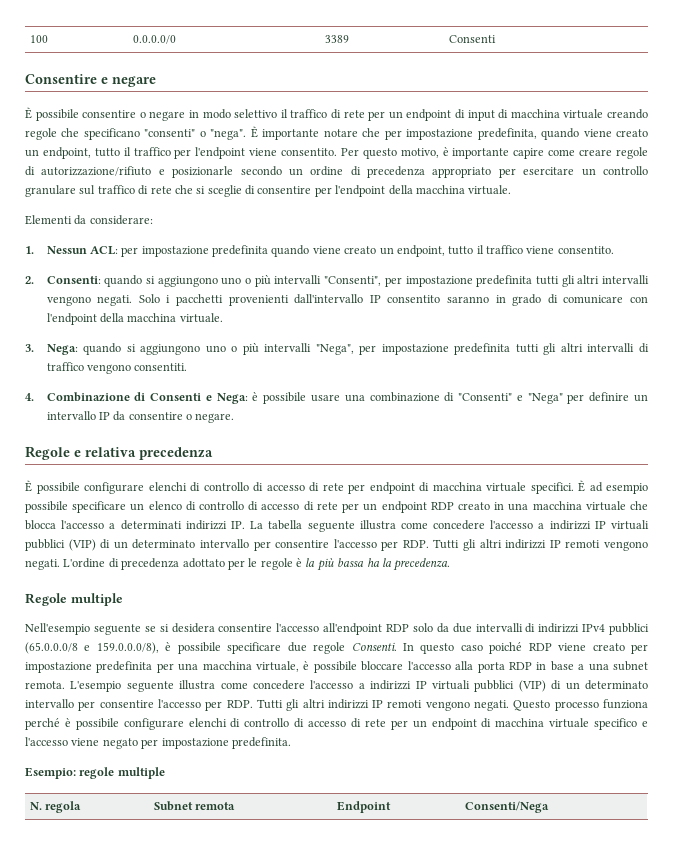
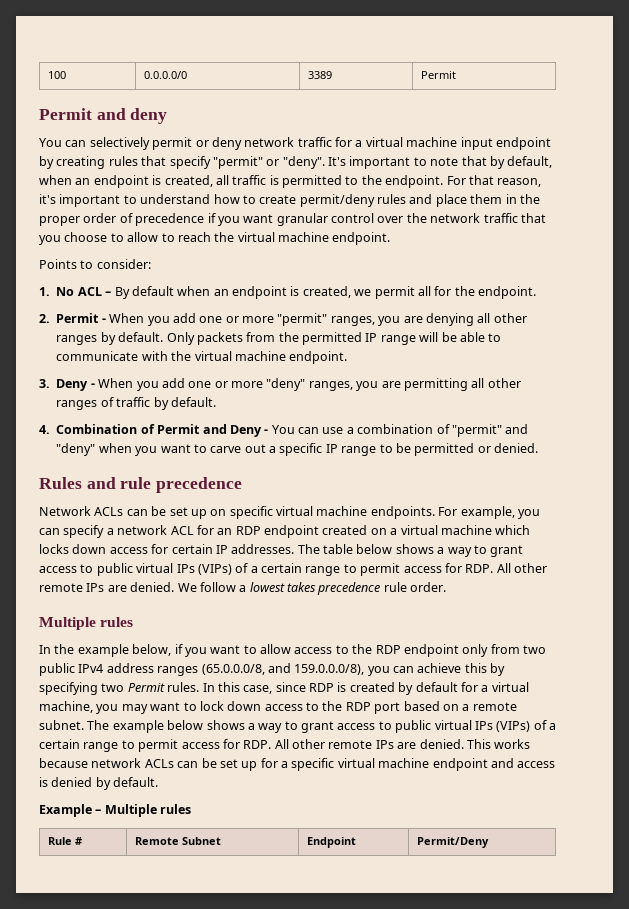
[449,35,497,43] [25,74,156,87] [25,107,649,121] [25,126,648,140] [25,147,648,159] [25,166,648,178] [25,185,512,197] [25,215,153,225] [25,245,614,257] [25,274,649,287] [46,294,649,306] [46,313,223,325] [25,342,650,355] [46,362,188,374] [25,392,649,404] [46,411,235,423] [25,446,213,460] [25,480,648,494] [25,501,649,513] [25,520,649,532] [25,539,648,551] [25,558,451,571] [25,593,123,606] [25,623,649,635] [25,642,648,654] [25,661,648,673] [25,680,648,692] [25,699,648,711] [25,718,649,730] [25,737,291,749] [25,767,165,779] [30,801,82,813] Consenti // Consentire e negare // È possibile consentire o negare in modo selettivo il traffico di rete per un endpoint di input di macchina virtuale creando regole che specificano "consenti" o "nega". È importante notare che per impostazione predefinita, quando viene creato un endpoint, tutto il traffico per l'endpoint viene consentito. Per questo motivo, è importante capire come creare regole di autorizzazione/rifiuto e posizionarle secondo un ordine di precedenza appropriato per esercitare un controllo granulare sul traffico di rete che si sceglie di consentire per l'endpoint della macchina virtuale. // Elementi da considerare: // 1. Nessun ACL: per impostazione predefinita quando viene creato un endpoint, tutto il traffico viene consentito. // 2. Consenti: quando si aggiungono uno o più intervalli "Consenti", per impostazione predefinita tutti gli altri intervalli vengono negati. Solo i pacchetti provenienti dall'intervallo IP consentito saranno in grado di comunicare con l'endpoint della macchina virtuale. // 3. Nega: quando si aggiungono uno o più intervalli "Nega", per impostazione predefinita tutti gli altri intervalli di traffico vengono consentiti. // 4. Combinazione di Consenti e Nega: è possibile usare una combinazione di "Consenti" e "Nega" per definire un intervallo IP da consentire o negare. // Regole e relativa precedenza // È possibile configurare elenchi di controllo di accesso di rete per endpoint di macchina virtuale specifici. È ad esempio possibile specificare un elenco di controllo di accesso di rete per un endpoint RDP creato in una macchina virtuale che blocca l'accesso a determinati indirizzi IP. La tabella seguente illustra come concedere l'accesso a indirizzi IP virtuali pubblici (VIP) di un determinato intervallo per consentire l'accesso per RDP. Tutti gli altri indirizzi IP remoti vengono negati. L'ordine di precedenza adottato per le regole è la più bassa ha la precedenza. // Regole multiple // Nell'esempio seguente se si desidera consentire l'accesso all'endpoint RDP solo da due intervalli di indirizzi IPv4 pubblici (65.0.0.0/8 e 159.0.0.0/8), è possibile specificare due regole Consenti. In questo caso poiché RDP viene creato per impostazione predefinita per una macchina virtuale, è possibile bloccare l'accesso alla porta RDP in base a una subnet remota. L'esempio seguente illustra come concedere l'accesso a indirizzi IP virtuali pubblici (VIP) di un determinato intervallo per consentire l'accesso per RDP. Tutti gli altri indirizzi IP remoti vengono negati. Questo processo funziona perché è possibile configurare elenchi di controllo di accesso di rete per un endpoint di macchina virtuale specifico e l'accesso viene negato per impostazione predefinita. // Esempio: regole multiple // N. regola | -> [420,71,456,79] [39,108,168,124] [39,137,551,150] [39,156,553,169] [39,175,542,188] [39,194,540,207] [39,213,546,226] [39,232,391,245] [39,259,151,269] [39,286,537,299] [39,313,527,326] [56,332,502,345] [56,351,348,364] [39,378,521,391] [56,397,216,410] [39,424,529,437] [56,443,539,456] [39,477,243,493] [39,506,540,519] [39,525,531,538] [39,544,524,557] [39,563,547,576] [39,582,447,595] [39,617,134,630] [39,644,546,657] [39,663,506,676] [39,682,529,695] [39,701,517,714] [39,720,556,733] [39,739,531,752] [39,758,556,771] [39,777,159,790] [39,804,192,817] [47,837,82,845] [134,837,179,845] Permit // Permit and deny // You can selectively permit or deny network traffic for a virtual machine input endpoint by creating rules that specify "permit" or "deny". It's important to note that by default, when an endpoint is created, all traffic is permitted to the endpoint. For that reason, it's important to understand how to create permit/deny rules and place them in the proper order of precedence if you want granular control over the network traffic that you choose to allow to reach the virtual machine endpoint. // Points to consider: // 1. No ACL – By default when an endpoint is created, we permit all for the endpoint. // 2. Permit - When you add one or more "permit" ranges, you are denying all other ranges by default. Only packets from the permitted IP range will be able to communicate with the virtual machine endpoint. // 3. Deny - When you add one or more "deny" ranges, you are permitting all other ranges of traffic by default. // 4. Combination of Permit and Deny - You can use a combination of "permit" and "deny" when you want to carve out a specific IP range to be permitted or denied. // Rules and rule precedence // Network ACLs can be set up on specific virtual machine endpoints. For example, you can specify a network ACL for an RDP endpoint created on a virtual machine which locks down access for certain IP addresses. The table below shows a way to grant access to public virtual IPs (VIPs) of a certain range to permit access for RDP. All other remote IPs are denied. We follow a lowest takes precedence rule order. // Multiple rules // In the example below, if you want to allow access to the RDP endpoint only from two public IPv4 address ranges (65.0.0.0/8, and 159.0.0.0/8), you can achieve this by specifying two Permit rules. In this case, since RDP is created by default for a virtual machine, you may want to lock down access to the RDP port based on a remote subnet. The example below shows a way to grant access to public virtual IPs (VIPs) of a certain range to permit access for RDP. All other remote IPs are denied. This works because network ACLs can be set up for a specific virtual machine endpoint and access is denied by default. // Example – Multiple rules // Rule # | Remote
[195,802,236,810] remota -> (221, 841) none
[465,801,550,813] Consenti/Nega -> [416,837,489,848] Permit/Deny

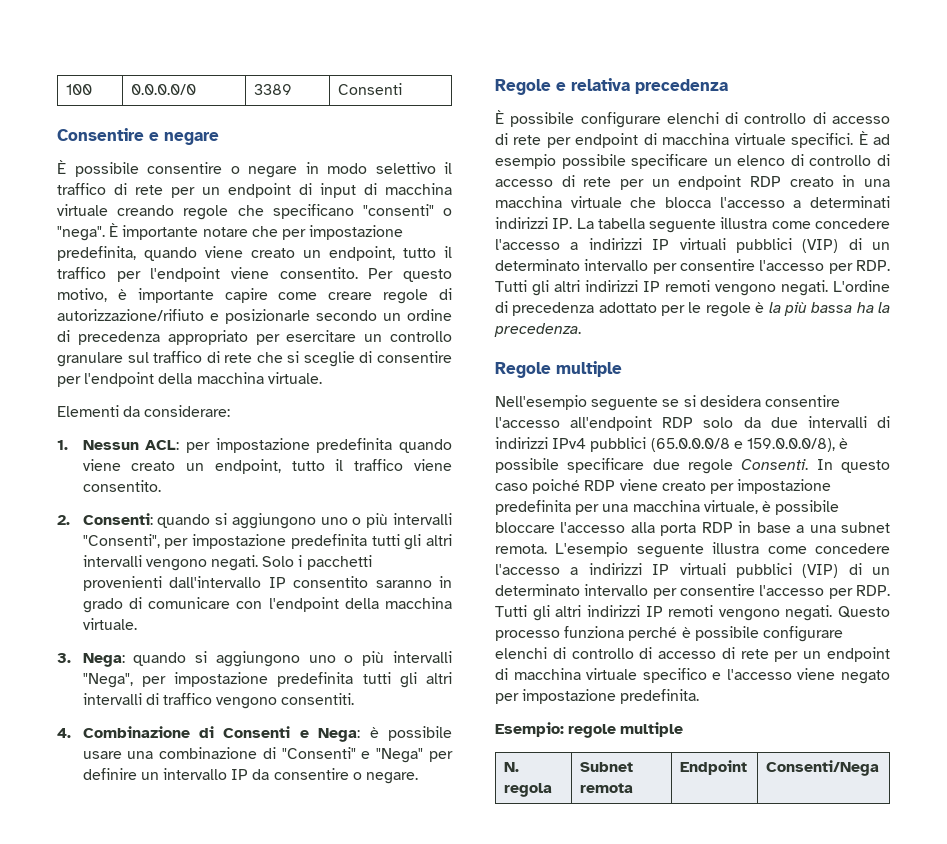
[420,71,456,79] [39,108,168,124] [39,137,551,150] [39,156,553,169] [39,175,542,188] [39,194,540,207] [39,213,546,226] [39,232,391,245] [39,259,151,269] [39,286,537,299] [39,313,527,326] [56,332,502,345] [56,351,348,364] [39,378,521,391] [56,397,216,410] [39,424,529,437] [56,443,539,456] [39,477,243,493] [39,506,540,519] [39,525,531,538] [39,544,524,557] [39,563,547,576] [39,582,447,595] [39,617,134,630] [39,644,546,657] [39,663,506,676] [39,682,529,695] [39,701,517,714] [39,720,556,733] [39,739,531,752] [39,758,556,771] [39,777,159,790] [39,804,192,817] [47,837,82,845] [134,837,179,845] Permit // Permit and deny // You can selectively permit or deny network traffic for a virtual machine input endpoint by creating rules that specify "permit" or "deny". It's important to note that by default, when an endpoint is created, all traffic is permitted to the endpoint. For that reason, it's important to understand how to create permit/deny rules and place them in the proper order of precedence if you want granular control over the network traffic that you choose to allow to reach the virtual machine endpoint. // Points to consider: // 1. No ACL – By default when an endpoint is created, we permit all for the endpoint. // 2. Permit - When you add one or more "permit" ranges, you are denying all other ranges by default. Only packets from the permitted IP range will be able to communicate with the virtual machine endpoint. // 3. Deny - When you add one or more "deny" ranges, you are permitting all other ranges of traffic by default. // 4. Combination of Permit and Deny - You can use a combination of "permit" and "deny" when you want to carve out a specific IP range to be permitted or denied. // Rules and rule precedence // Network ACLs can be set up on specific virtual machine endpoints. For example, you can specify a network ACL for an RDP endpoint created on a virtual machine which locks down access for certain IP addresses. The table below shows a way to grant access to public virtual IPs (VIPs) of a certain range to permit access for RDP. All other remote IPs are denied. We follow a lowest takes precedence rule order. // Multiple rules // In the example below, if you want to allow access to the RDP endpoint only from two public IPv4 address ranges (65.0.0.0/8, and 159.0.0.0/8), you can achieve this by specifying two Permit rules. In this case, since RDP is created by default for a virtual machine, you may want to lock down access to the RDP port based on a remote subnet. The example below shows a way to grant access to public virtual IPs (VIPs) of a certain range to permit access for RDP. All other remote IPs are denied. This works because network ACLs can be set up for a specific virtual machine endpoint and access is denied by default. // Example – Multiple rules // Rule # | Remote -> [337,83,402,95] [57,128,219,145] [57,160,452,178] [57,183,452,198] [57,204,452,220] [57,223,404,241] [57,246,452,261] [57,267,452,282] [57,288,452,304] [57,309,452,324] [57,330,452,345] [57,351,452,367] [57,372,322,387] [57,405,231,417] [57,438,452,453] [82,459,452,474] [82,480,161,492] [57,513,452,529] [82,534,452,550] [82,555,372,571] [82,576,453,591] [82,597,452,613] [82,618,137,630] [57,651,452,667] [82,672,452,688] [82,693,355,709] [57,726,452,742] [82,747,453,763] [82,768,418,784] [495,78,728,95] [495,110,890,128] [495,131,890,148] [495,154,890,169] [495,175,890,190] [495,196,890,208] [495,217,890,233] [495,238,890,253] [495,259,890,274] [495,280,890,296] [495,301,890,317] [494,323,581,337] [495,361,622,378] [495,395,840,411] [495,416,890,431] [495,437,849,452] [495,458,890,474] [495,479,832,494] [495,500,840,515] [495,521,891,536] [495,542,890,558] [495,563,890,578] [495,584,890,599] [495,605,890,621] [495,626,843,642] [495,647,890,662] [495,668,890,684] [495,689,700,704] [495,722,684,738] [503,762,519,772] [503,783,552,797] Consenti // Consentire e negare // È possibile consentire o negare in modo selettivo il traffico di rete per un endpoint di input di macchina virtuale creando regole che specificano "consenti" o "nega". È importante notare che per impostazione predefinita, quando viene creato un endpoint, tutto il traffico per l'endpoint viene consentito. Per questo motivo, è importante capire come creare regole di autorizzazione/rifiuto e posizionarle secondo un ordine di precedenza appropriato per esercitare un controllo granulare sul traffico di rete che si sceglie di consentire per l'endpoint della macchina virtuale. // Elementi da considerare: // 1. Nessun ACL: per impostazione predefinita quando viene creato un endpoint, tutto il traffico viene consentito. // 2. Consenti: quando si aggiungono uno o più intervalli "Consenti", per impostazione predefinita tutti gli altri intervalli vengono negati. Solo i pacchetti provenienti dall'intervallo IP consentito saranno in grado di comunicare con l'endpoint della macchina virtuale. // 3. Nega: quando si aggiungono uno o più intervalli "Nega", per impostazione predefinita tutti gli altri intervalli di traffico vengono consentiti. // 4. Combinazione di Consenti e Nega: è possibile usare una combinazione di "Consenti" e "Nega" per definire un intervallo IP da consentire o negare. // Regole e relativa precedenza // È possibile configurare elenchi di controllo di accesso di rete per endpoint di macchina virtuale specifici. È ad esempio possibile specificare un elenco di controllo di accesso di rete per un endpoint RDP creato in una macchina virtuale che blocca l'accesso a determinati indirizzi IP. La tabella seguente illustra come concedere l'accesso a indirizzi IP virtuali pubblici (VIP) di un determinato intervallo per consentire l'accesso per RDP. Tutti gli altri indirizzi IP remoti vengono negati. L'ordine di precedenza adottato per le regole è la più bassa ha la precedenza. // Regole multiple // Nell'esempio seguente se si desidera consentire l'accesso all'endpoint RDP solo da due intervalli di indirizzi IPv4 pubblici (65.0.0.0/8 e 159.0.0.0/8), è possibile specificare due regole Consenti. In questo caso poiché RDP viene creato per impostazione predefinita per una macchina virtuale, è possibile bloccare l'accesso alla porta RDP in base a una subnet remota. L'esempio seguente illustra come concedere l'accesso a indirizzi IP virtuali pubblici (VIP) di un determinato intervallo per consentire l'accesso per RDP. Tutti gli altri indirizzi IP remoti vengono negati. Questo processo funziona perché è possibile configurare elenchi di controllo di accesso di rete per un endpoint di macchina virtuale specifico e l'accesso viene negato per impostazione predefinita. // Esempio: regole multiple // N. regola |
(221, 841) none -> [579,783,633,793] remota
[416,837,489,848] Permit/Deny -> [765,760,879,776] Consenti/Nega

